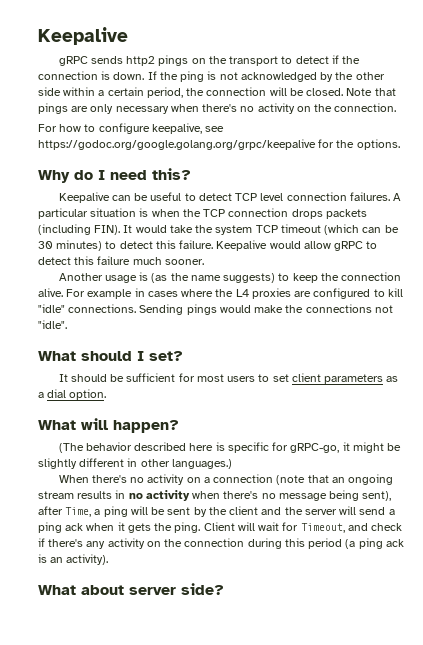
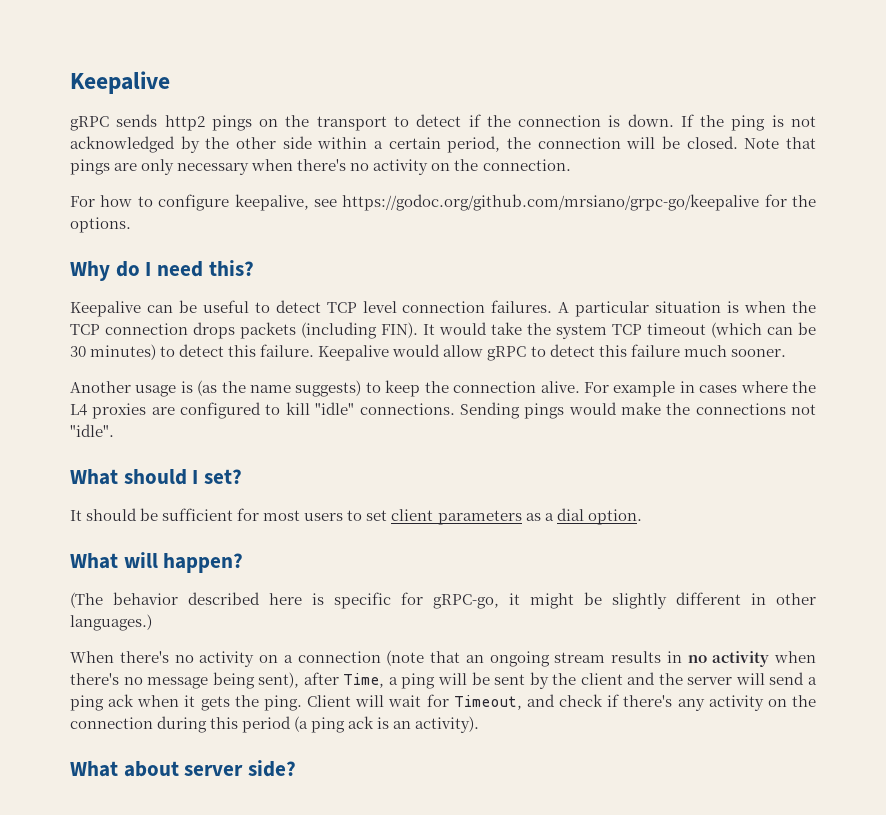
[38,139,316,150] https://godoc.org/google.golang.org/grpc/keepalive -> [342,194,760,211] https://godoc.org/github.com/mrsiano/grpc-go/keepalive

